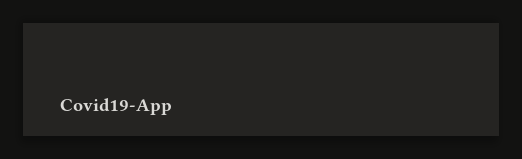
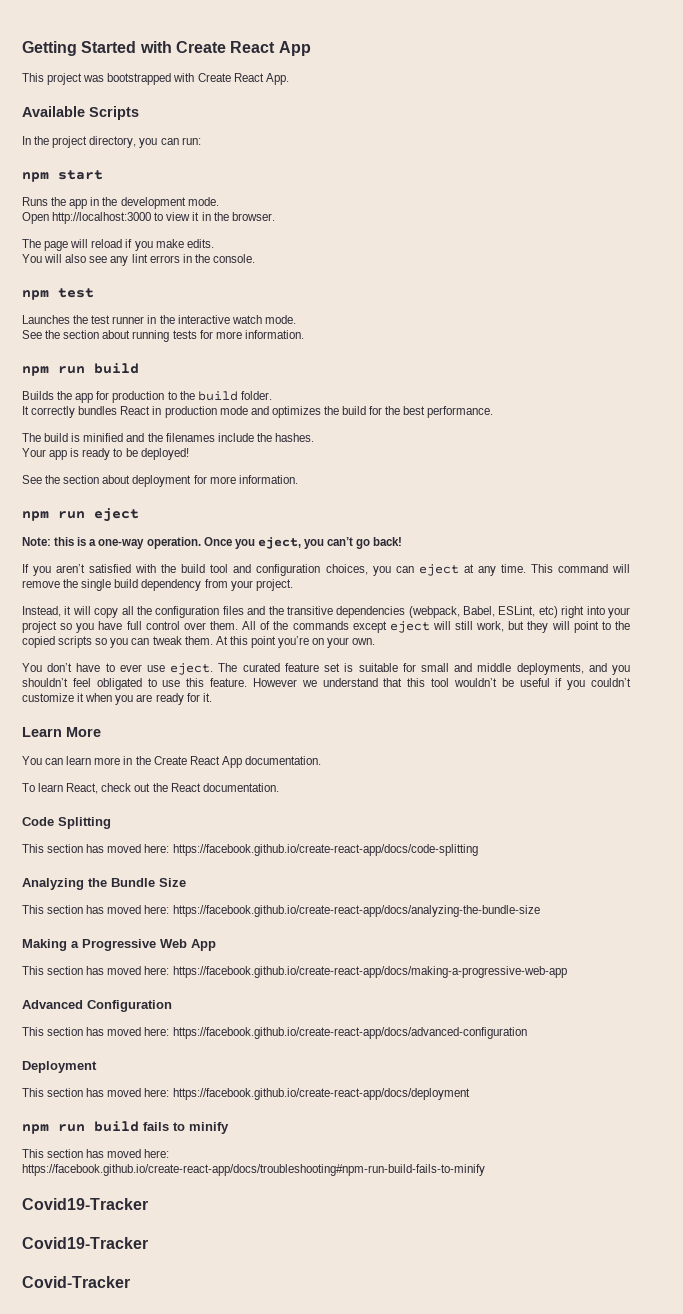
[60,98,172,115] Covid19-App -> [22,41,311,56] [22,73,289,85] [22,106,139,120] [22,136,201,148] [22,170,103,182] [22,197,219,209] [22,212,275,224] [22,239,214,251] [22,254,255,266] [22,288,94,300] [22,315,296,324] [22,330,304,342] [22,363,139,376] [22,391,272,403] [22,406,494,418] [22,433,314,442] [22,448,189,460] [22,475,298,487] [22,508,139,522] [22,537,403,549] [22,564,630,576] [22,579,293,591] [22,606,631,618] [22,621,630,633] [22,636,376,648] [22,663,631,675] [22,678,631,690] [22,693,212,705] [22,727,101,737] [22,756,321,768] [22,783,279,794] [22,817,111,829] [22,844,478,856] [22,878,186,890] [22,905,540,917] [22,939,216,951] [22,966,567,978] [22,1000,172,1012] [22,1027,527,1039] [22,1061,97,1073] [22,1088,470,1100] [22,1121,229,1134] [22,1149,170,1158] [22,1164,485,1176] [22,1198,148,1210] [22,1237,148,1249] [22,1276,130,1288] Getting Started with Create React App // This project was bootstrapped with Create React App. // Available Scripts // In the project directory, you can run: // npm start // Runs the app in the development mode. // Open http://localhost:3000 to view it in the browser. // The page will reload if you make edits. // You will also see any lint errors in the console. // npm test // Launches the test runner in the interactive watch mode. // See the section about running tests for more information. // npm run build // Builds the app for production to the build folder. // It correctly bundles React in production mode and optimizes the build for the best performance. // The build is minified and the filenames include the hashes. // Your app is ready to be deployed! // See the section about deployment for more information. // npm run eject // Note: this is a one-way operation. Once you eject, you can’t go back! // If you aren’t satisfied with the build tool and configuration choices, you can eject at any time. This command will remove the single build dependency from your project. // Instead, it will copy all the configuration files and the transitive dependencies (webpack, Babel, ESLint, etc) right into your project so you have full control over them. All of the commands except eject will still work, but they will point to the copied scripts so you can tweak them. At this point you’re on your own. // You don’t have to ever use eject. The curated feature set is suitable for small and middle deployments, and you shouldn’t feel obligated to use this feature. However we understand that this tool wouldn’t be useful if you couldn’t customize it when you are ready for it. // Learn More // You can learn more in the Create React App documentation. // To learn React, check out the React documentation. // Code Splitting // This section has moved here: https://facebook.github.io/create-react-app/docs/code-splitting // Analyzing the Bundle Size // This section has moved here: https://facebook.github.io/create-react-app/docs/analyzing-the-bundle-size // Making a Progressive Web App // This section has moved here: https://facebook.github.io/create-react-app/docs/making-a-progressive-web-app // Advanced Configuration // This section has moved here: https://facebook.github.io/create-react-app/docs/advanced-configuration // Deployment // This section has moved here: https://facebook.github.io/create-react-app/docs/deployment // npm run build fails to minify // This section has moved here: https://facebook.github.io/create-react-app/docs/troubleshooting#npm-run-build-fails-to-minify // Covid19-Tracker // Covid19-Tracker // Covid-Tracker

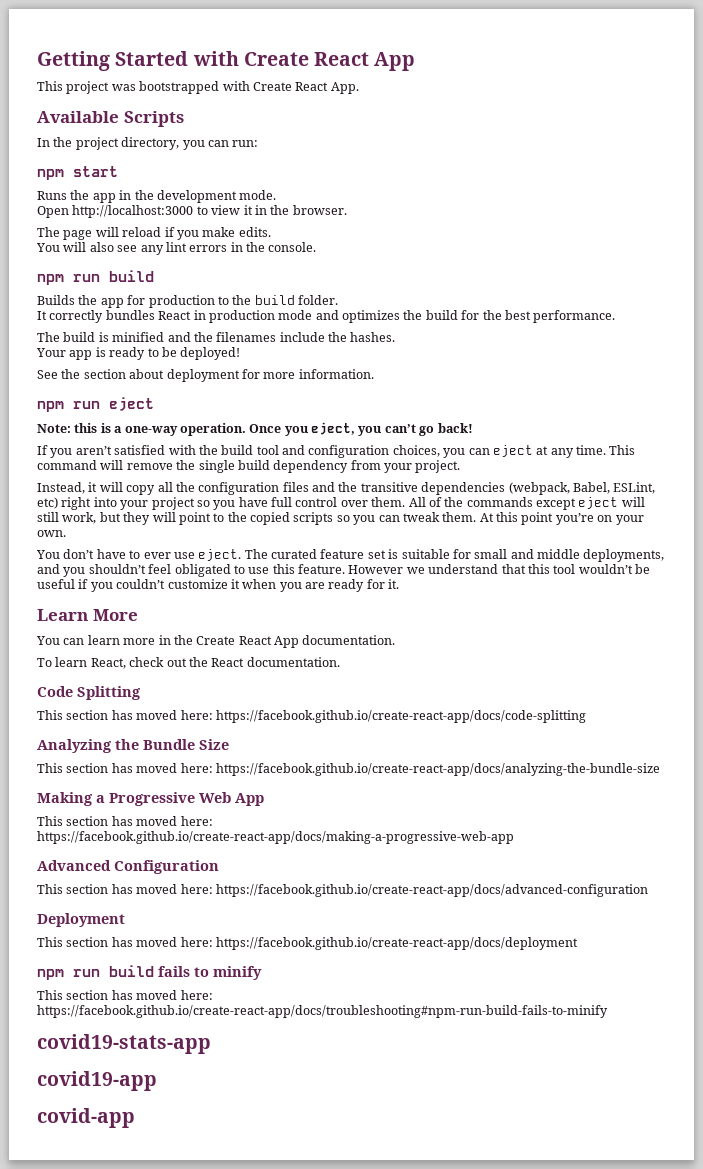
[22,288,94,300] [22,315,296,324] [22,330,304,342] // npm test // Launches the test runner in the interactive watch mode. // See the section about running tests for more information. -> (317, 247) none
[22,1198,148,1210] [22,1237,148,1249] [22,1276,130,1288] Covid19-Tracker // Covid19-Tracker // Covid-Tracker -> [37,1034,211,1054] [37,1071,157,1091] [37,1108,135,1128] covid19-stats-app // covid19-app // covid-app

